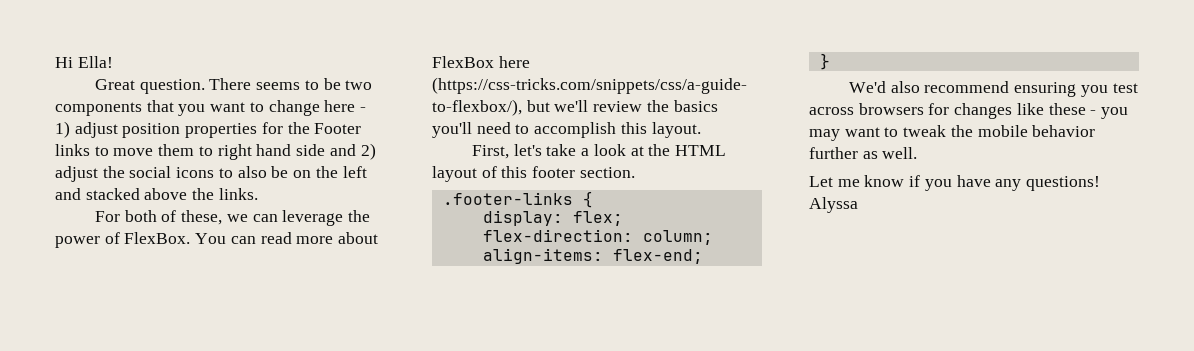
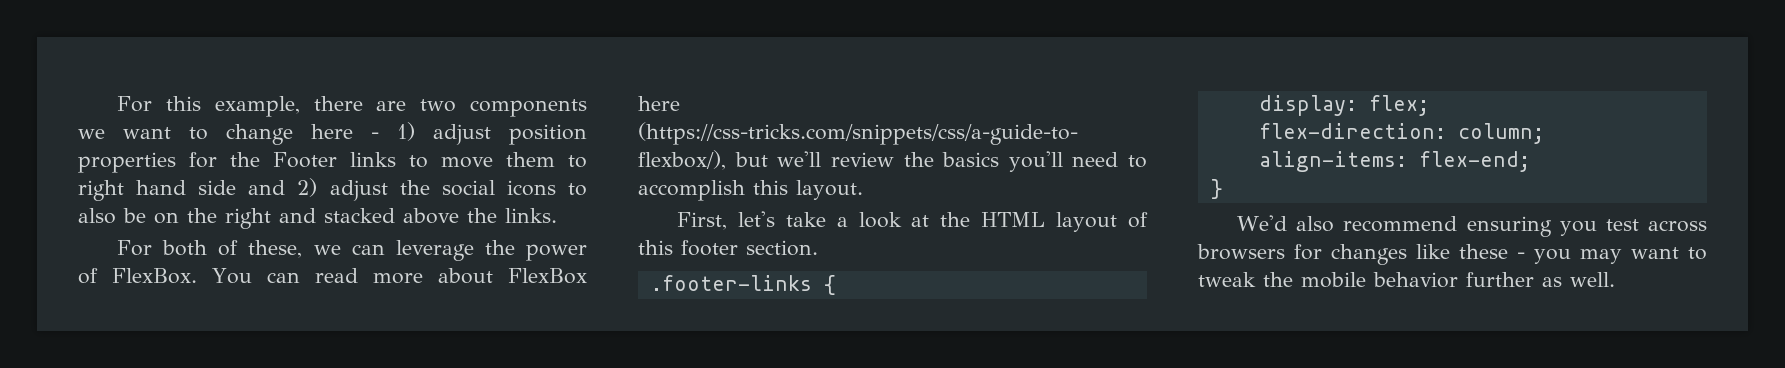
[55,56,113,68] [95,78,373,94] [55,100,206,116] Hi Ella! // Great question. There seems to be two components that you -> [117,96,587,117] [78,129,105,139] For this example, there are two components we
[342,166,367,178] left -> [225,208,271,229] right
[809,175,1101,191] [809,197,858,213] // Let me know if you have any questions! Alyssa -> (1615, 279) none

